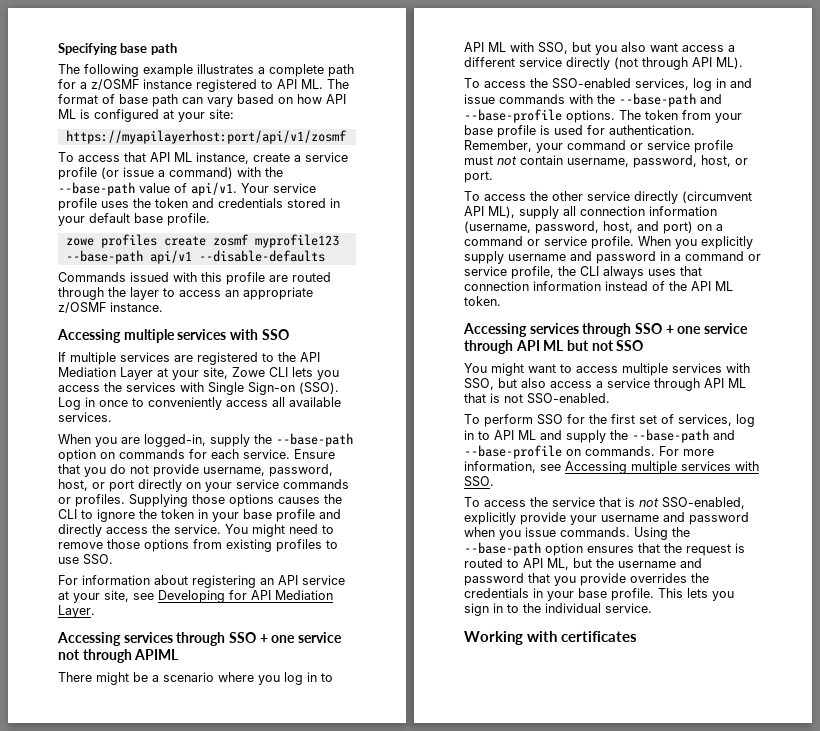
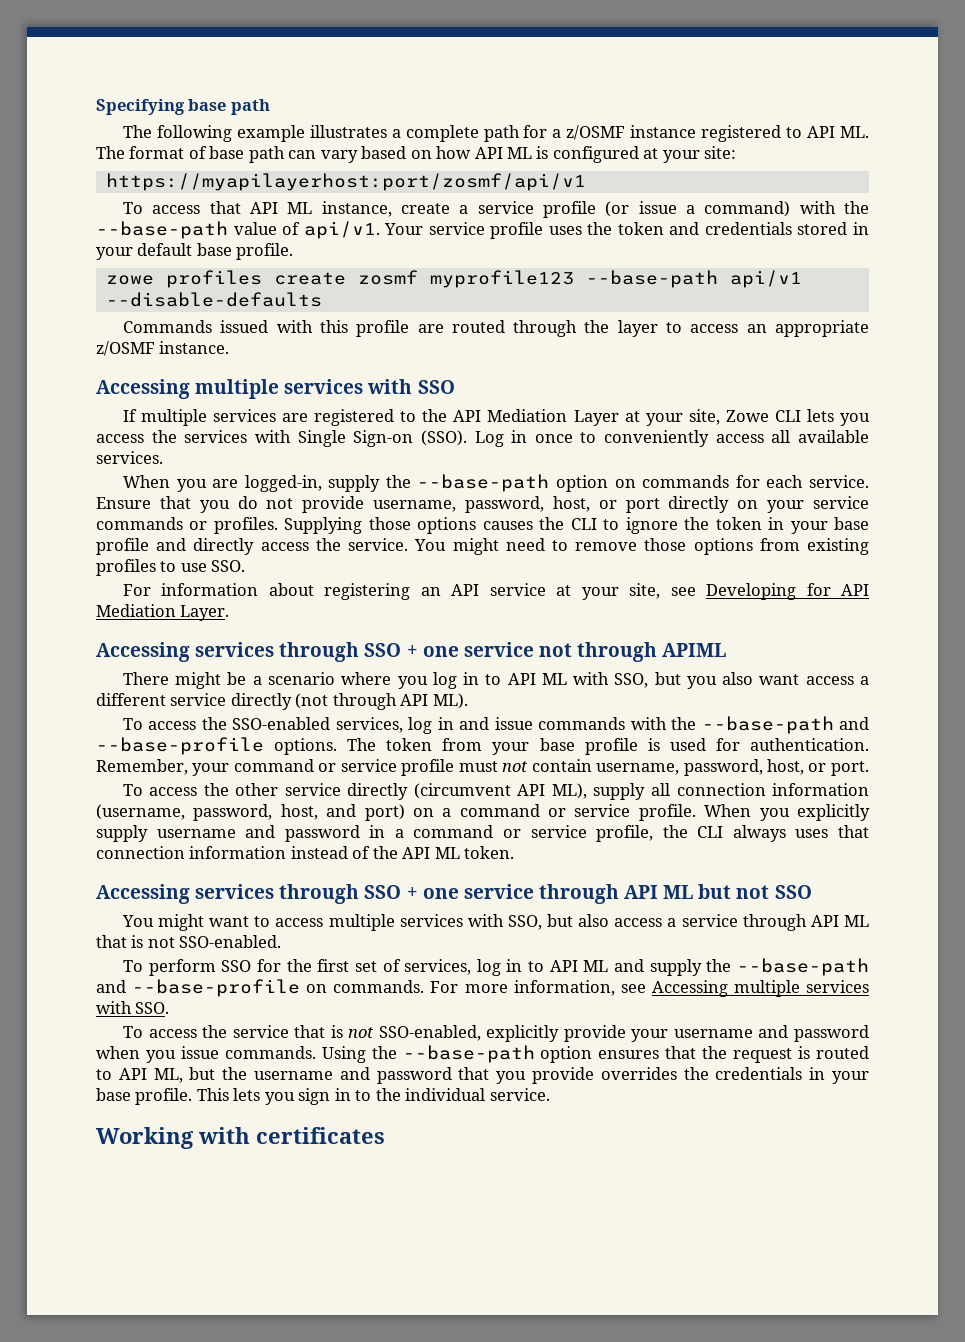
[65,130,347,144] https://myapilayerhost:port/api/v1/zosmf -> [105,173,586,191] https://myapilayerhost:port/zosmf/api/v1

